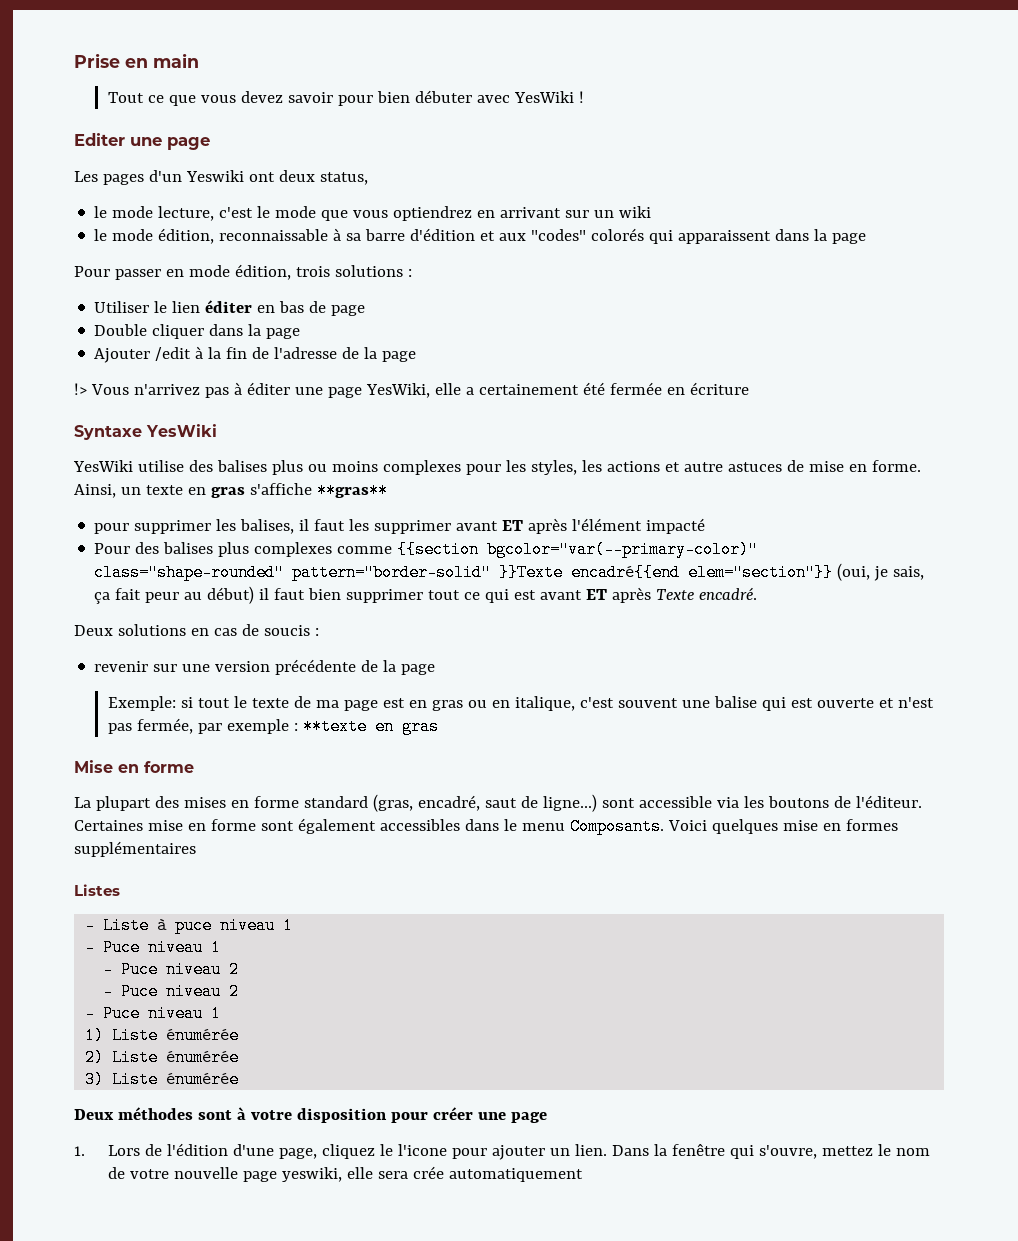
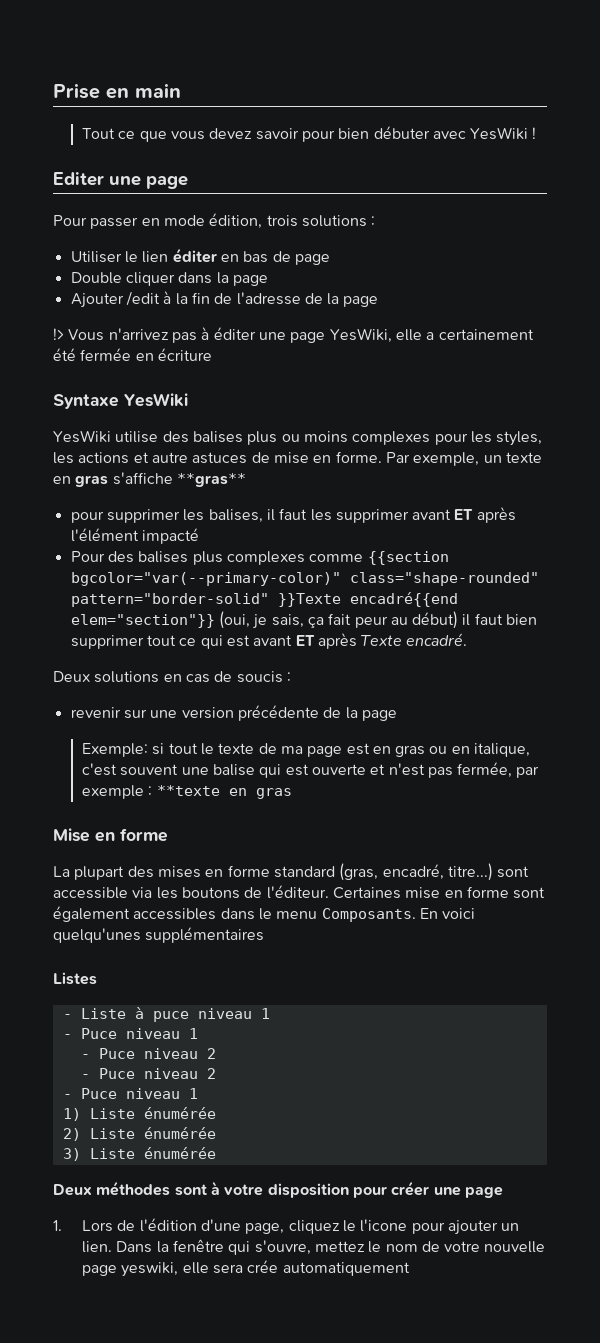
[74,170,368,185] [94,206,652,221] [94,228,867,244] // Les pages d'un Yeswiki ont deux status, // le mode lecture, c'est le mode que vous optiendrez en arrivant sur un wiki // le mode édition, reconnaissable à sa barre d'édition et aux "codes" colorés qui apparaissent dans la page -> (188, 182) none
[74,484,116,498] Ainsi, -> [385,452,480,466] Par exemple,
[484,794,597,812] saut de ligne...) -> [447,863,493,881] titre...)
[667,819,898,834] Voici quelques mise en formes -> [419,908,476,919] [53,928,141,943] En voici quelqu'unes

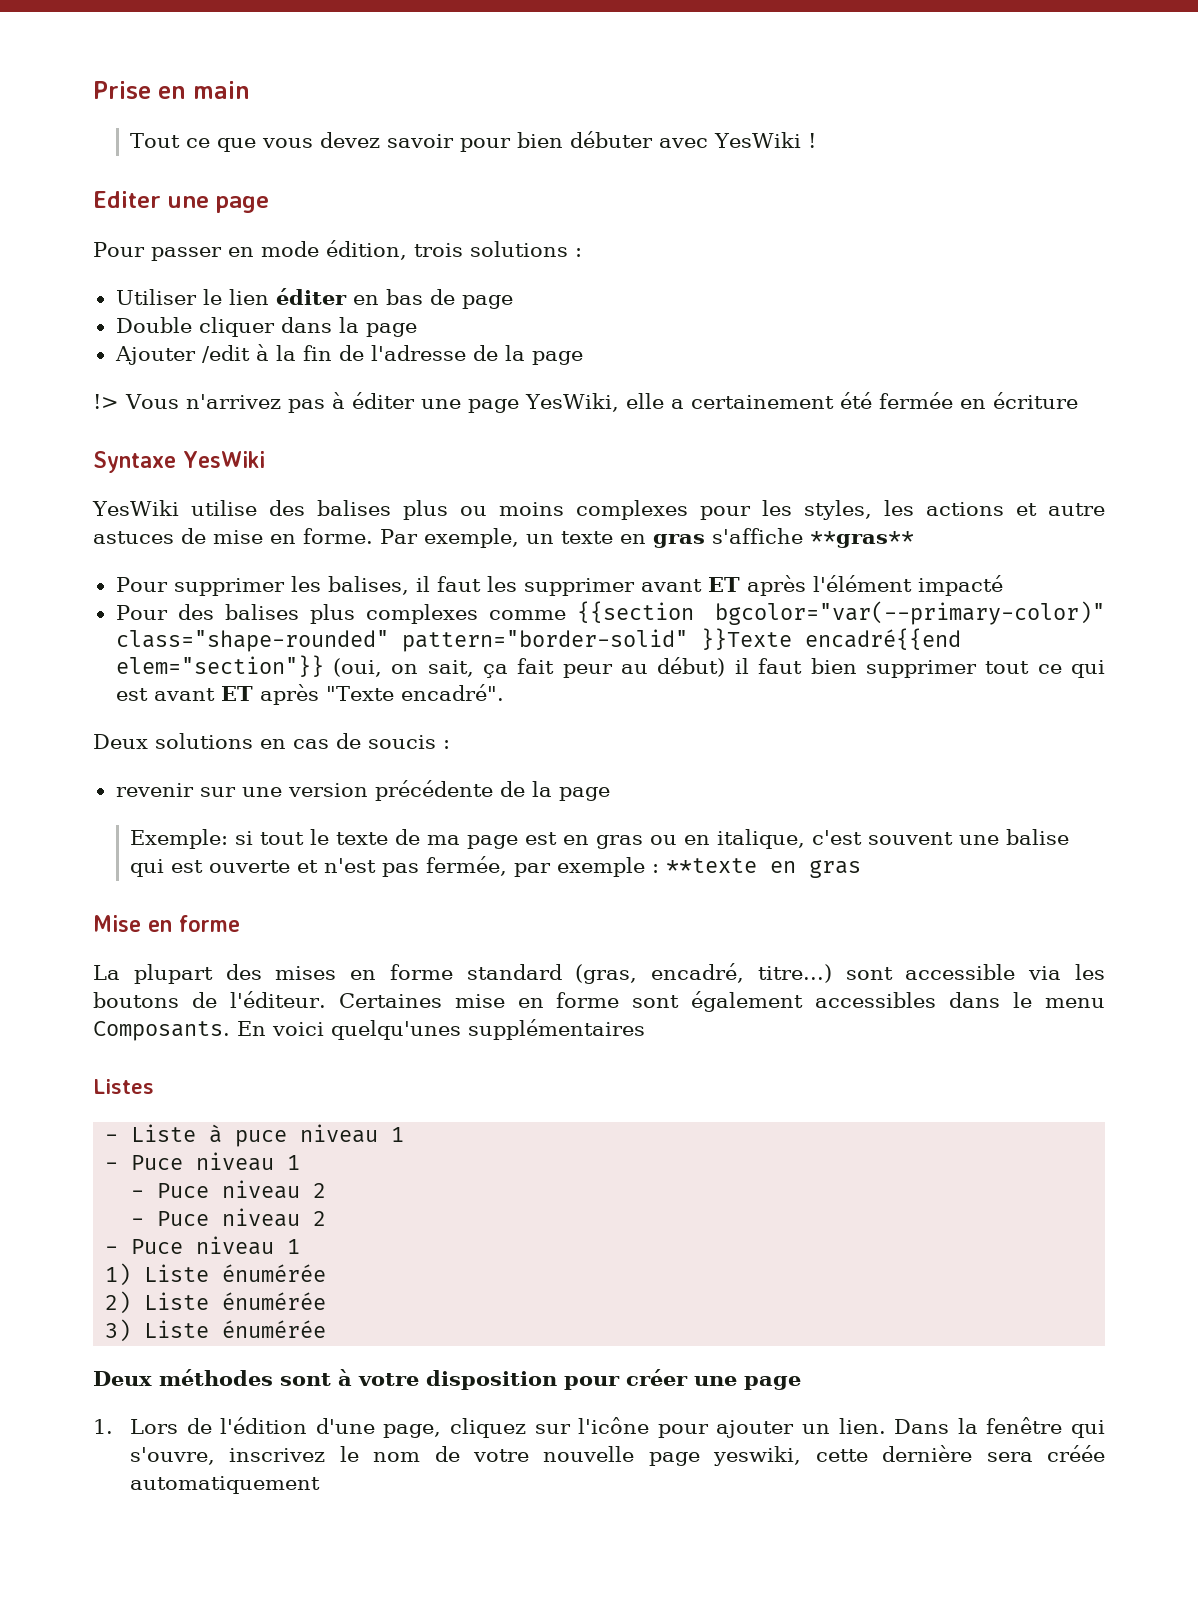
[70,511,104,523] pour -> [115,577,168,592] Pour
[252,614,304,629] je sais, -> [391,660,474,677] on sait,
[361,633,468,646] Texte encadré. -> [325,684,504,701] "Texte encadré".
[342,1219,408,1232] le l'icone -> [534,1417,650,1434] sur l'icône
[314,1241,365,1252] mettez -> [229,1448,326,1462] inscrivez
[182,1260,279,1274] elle sera crée -> [815,1445,1105,1462] cette dernière sera créée

